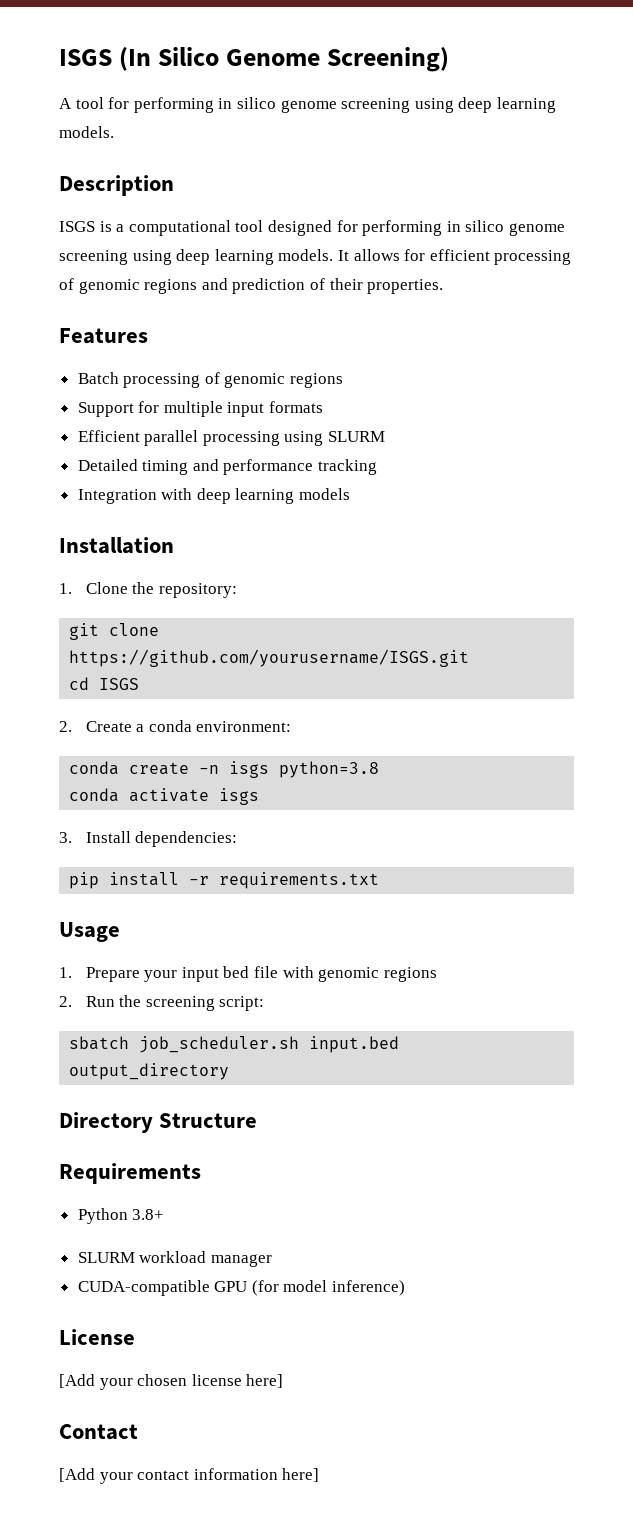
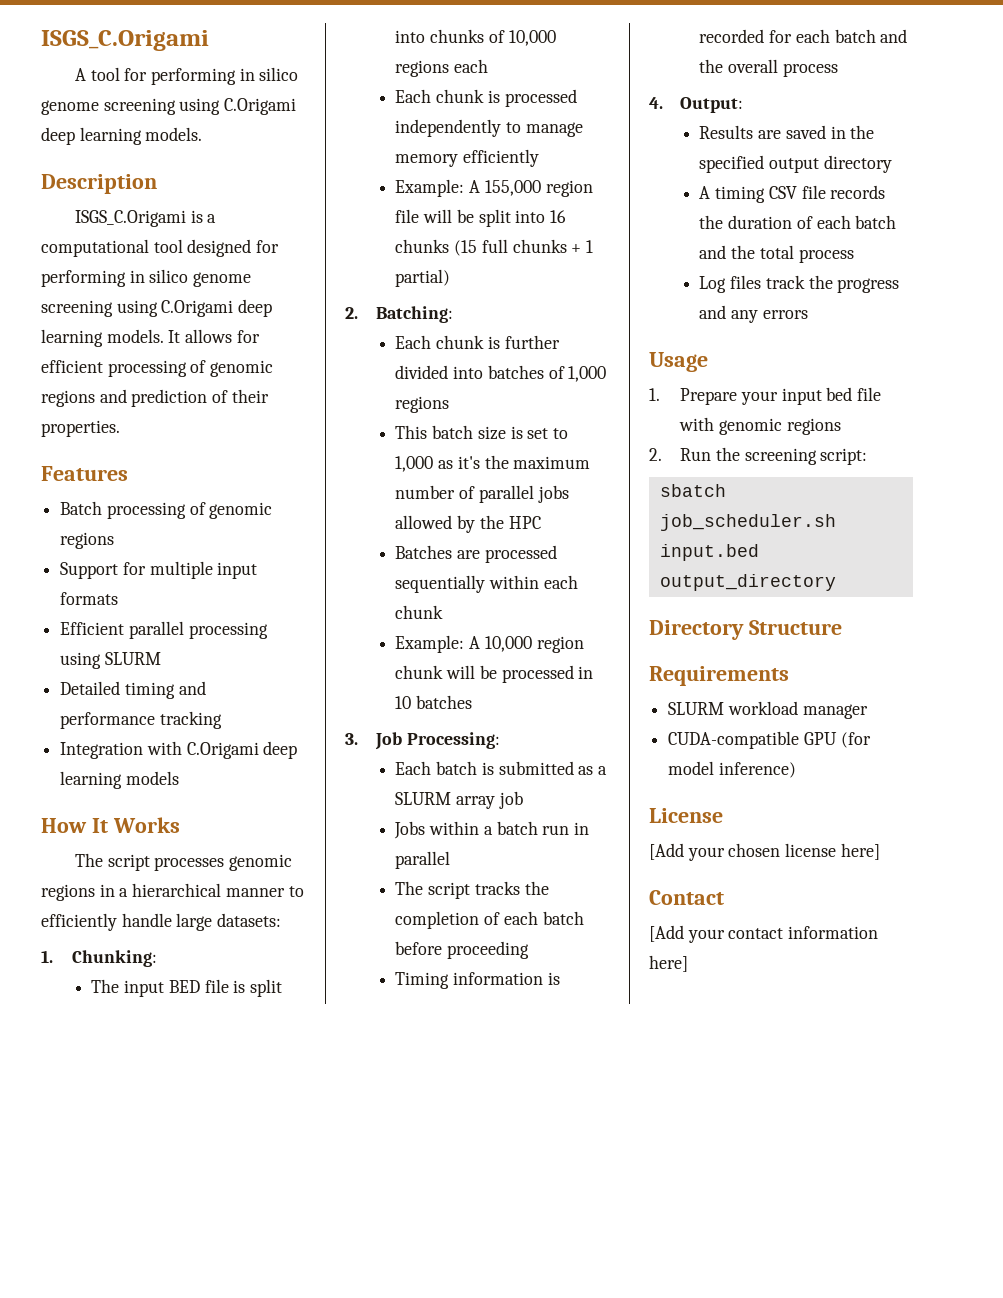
[59,47,450,72] ISGS (In Silico Genome Screening) -> [41,30,209,51] ISGS_C.Origami
(454, 105) none -> [224,98,297,115] C.Origami
[59,221,95,232] ISGS -> [74,210,186,227] ISGS_C.Origami
(172, 257) none -> [161,300,234,317] C.Origami
(193, 494) none -> [186,742,259,759] C.Origami
[59,537,174,554] [59,582,237,598] [69,623,160,640] [69,649,470,667] [69,677,140,690] [59,720,292,732] [69,761,380,778] [69,788,260,805] [59,831,238,847] [69,872,380,889] Installation // 1. Clone the repository: // git clone https://github.com/yourusername/ISGS.git // cd ISGS // 2. Create a conda environment: // conda create -n isgs python=3.8 // conda activate isgs // 3. Install dependencies: // pip install -r requirements.txt -> [41,817,180,833] [74,853,292,871] [41,883,304,901] [41,913,282,931] [41,950,158,967] [91,979,283,997] [395,29,556,46] [395,59,489,77] [395,89,577,107] [395,119,583,137] [395,149,540,167] [395,179,593,197] [395,209,567,227] [395,239,594,256] [395,269,451,287] [345,306,454,323] [395,335,560,349] [395,365,607,382] [395,396,450,413] [395,425,569,440] [395,455,591,472] [395,485,569,503] [395,515,541,533] [395,545,557,563] [395,575,578,593] [395,605,444,619] [395,635,584,653] [395,665,594,683] [395,695,473,709] [345,732,500,750] [395,761,608,775] [395,791,523,809] [394,821,590,839] [395,851,451,869] [395,881,549,899] [395,911,584,929] [395,941,530,959] [395,972,560,989] [699,29,908,43] [699,59,838,77] [649,97,744,113] [699,125,875,139] [699,155,892,173] [699,185,886,203] [699,215,897,229] [699,245,854,263] [699,275,900,293] [699,305,808,323] How It Works // The script processes genomic regions in a hierarchical manner to efficiently handle large datasets: // 1. Chunking: // The input BED file is split into chunks of 10,000 regions each // Each chunk is processed independently to manage memory efficiently // Example: A 155,000 region file will be split into 16 chunks (15 full chunks + 1 partial) // 2. Batching: // Each chunk is further divided into batches of 1,000 regions // This batch size is set to 1,000 as it's the maximum number of parallel jobs allowed by the HPC // Batches are processed sequentially within each chunk // Example: A 10,000 region chunk will be processed in 10 batches // 3. Job Processing: // Each batch is submitted as a SLURM array job // Jobs within a batch run in parallel // The script tracks the completion of each batch before proceeding // Timing information is recorded for each batch and the overall process // 4. Output: // Results are saved in the specified output directory // A timing CSV file records the duration of each batch and the total process // Log files track the progress and any errors
[77,1208,165,1224] // Python 3.8+ -> (789, 676) none

